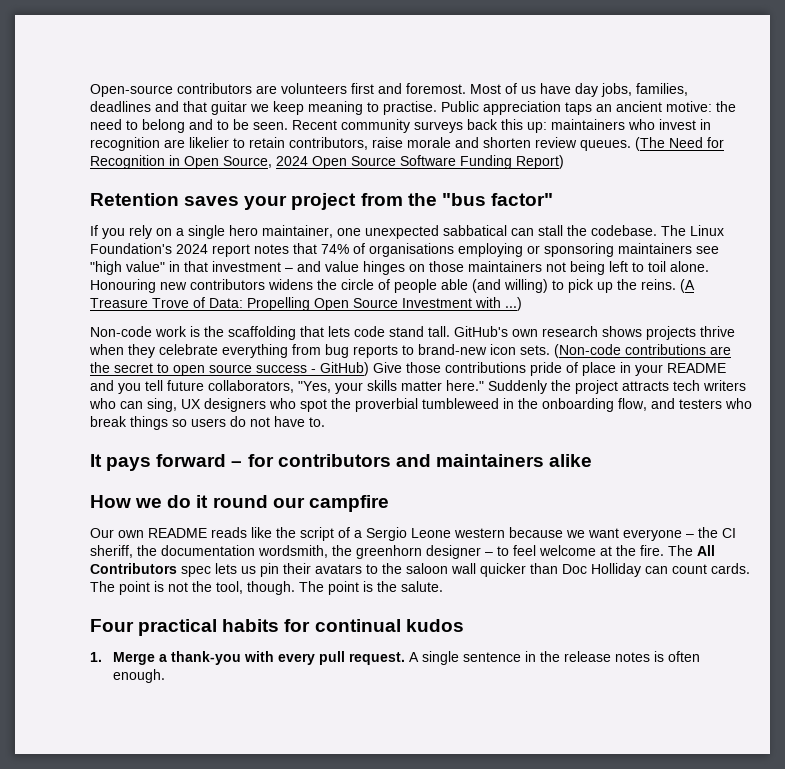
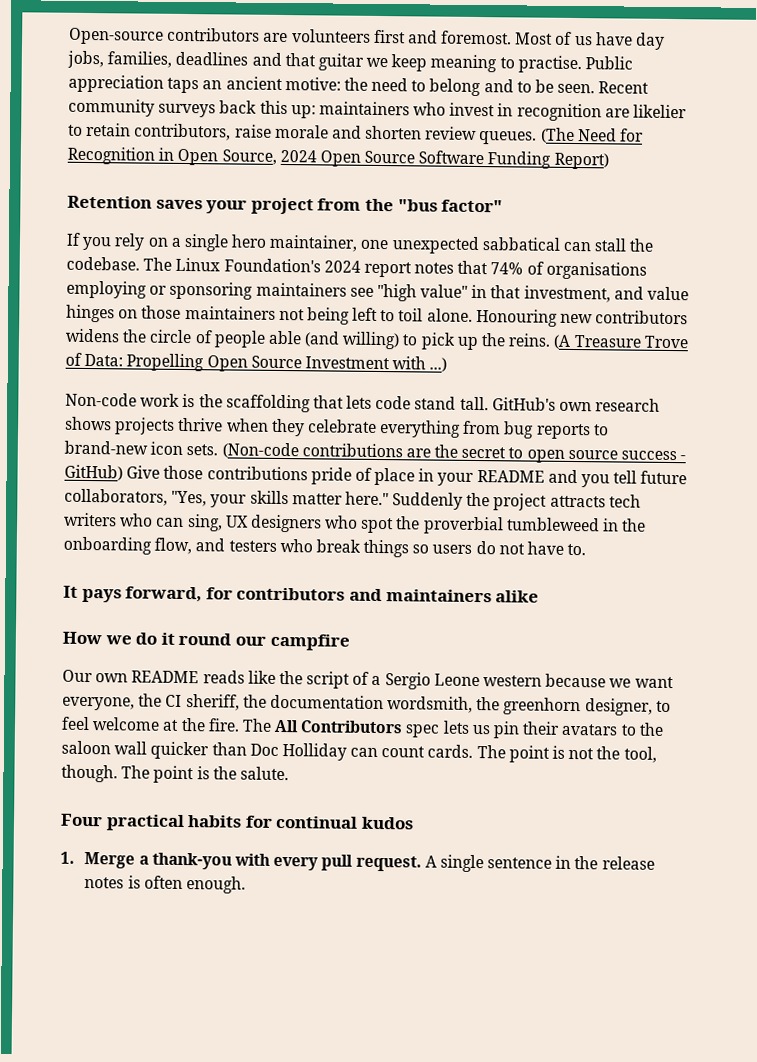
[212,261,293,272] investment – -> [523,285,611,303] investment,
[156,454,243,467] forward – -> [125,586,203,603] forward,
[623,529,694,541] everyone – -> [62,696,135,711] everyone,
[426,545,493,559] designer – -> [584,698,653,716] designer,

